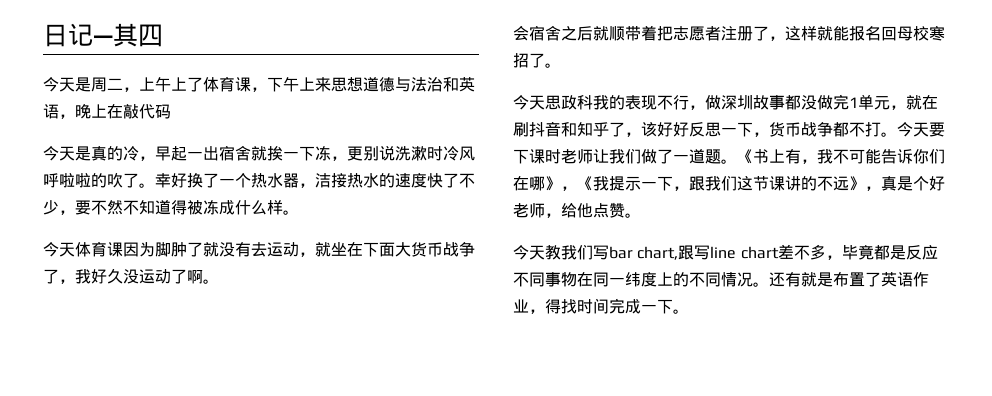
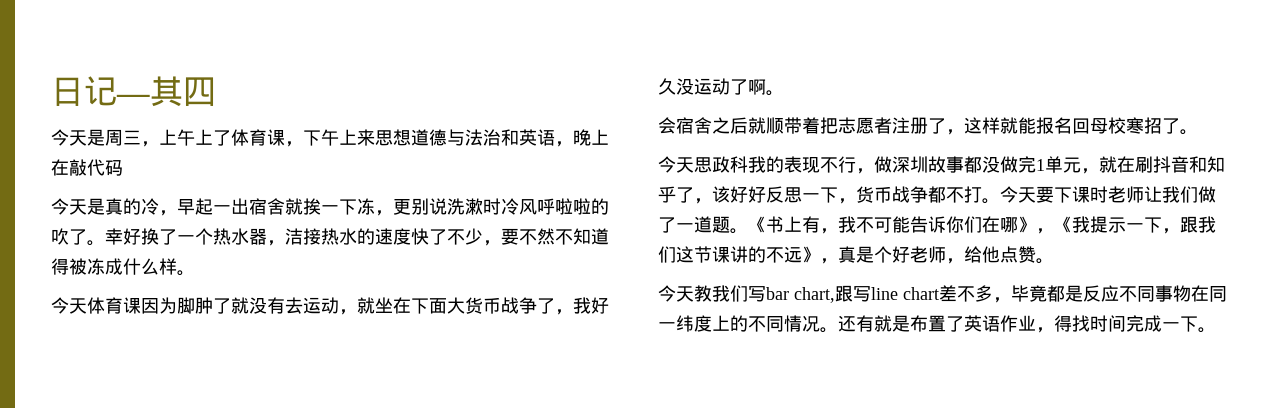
[107,78,123,90] 二 -> [123,130,141,145] 三

